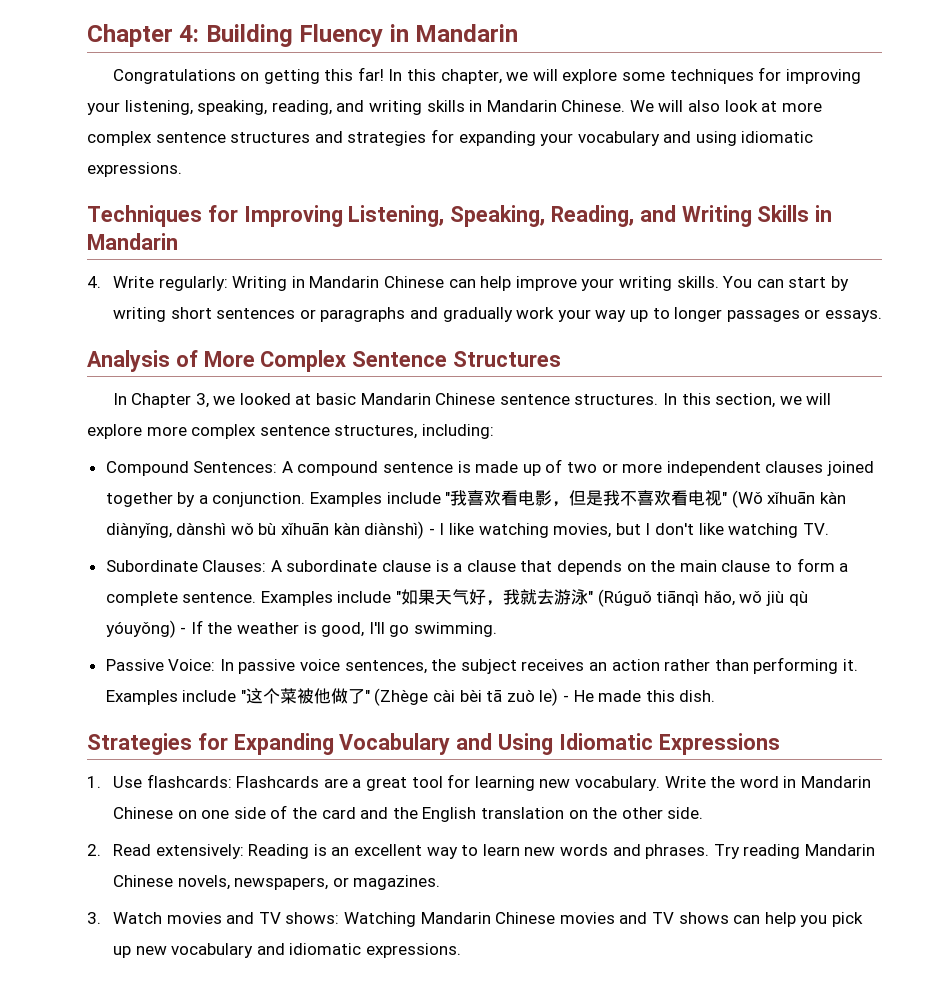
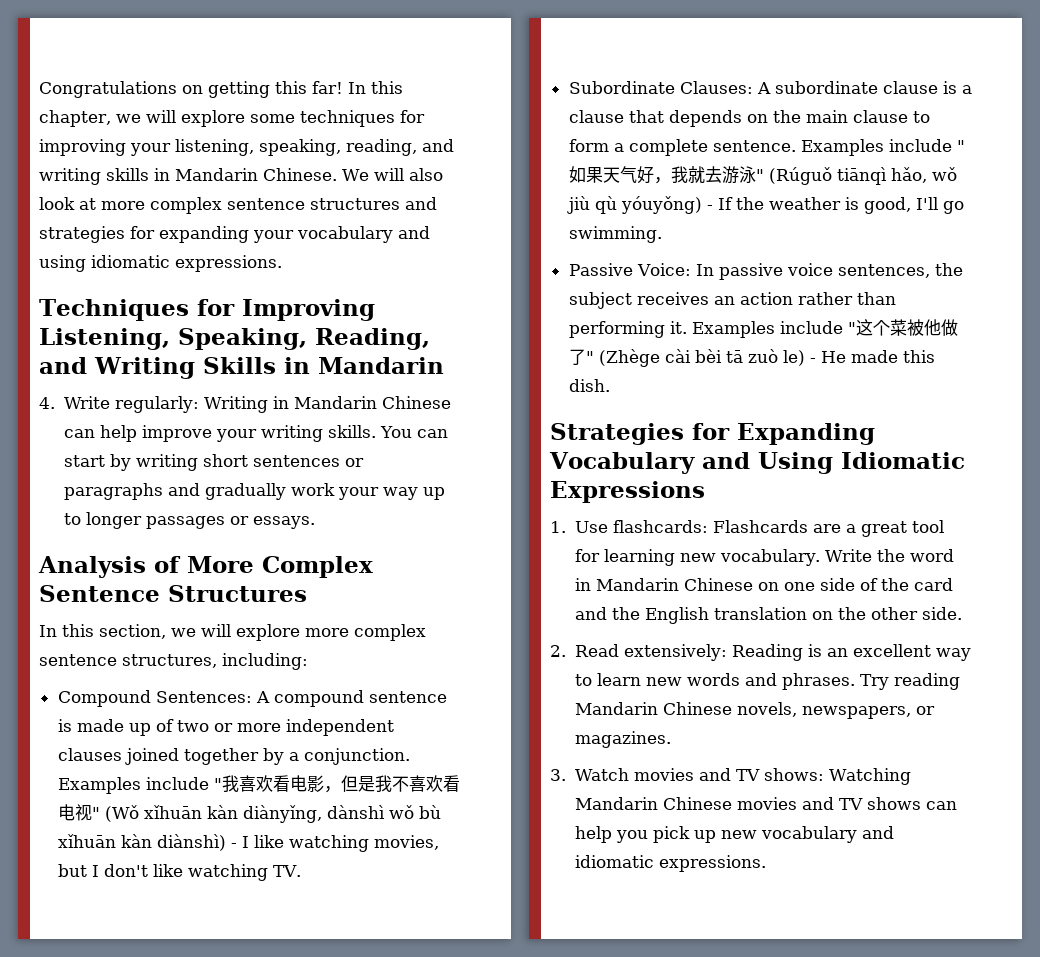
[87,24,519,47] Chapter 4: Building Fluency in Mandarin // -> (39, 89) none
[131,393,677,408] Chapter 3, we looked at basic Mandarin Chinese sentence structures. In -> (57, 631) none

